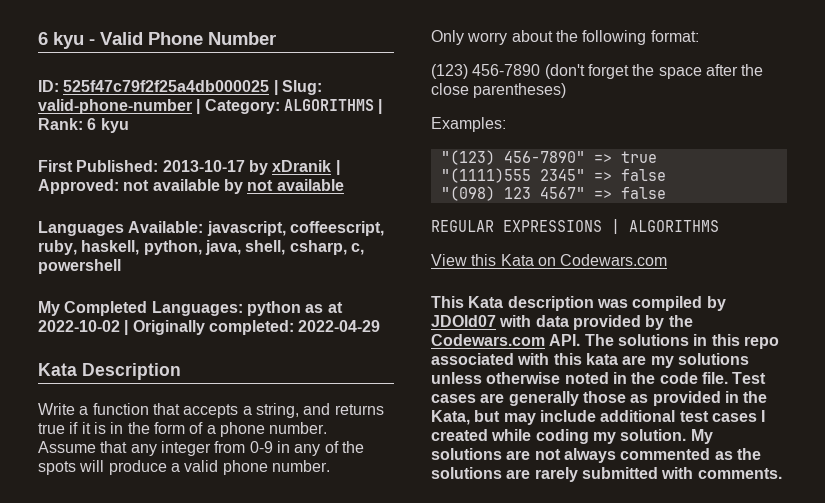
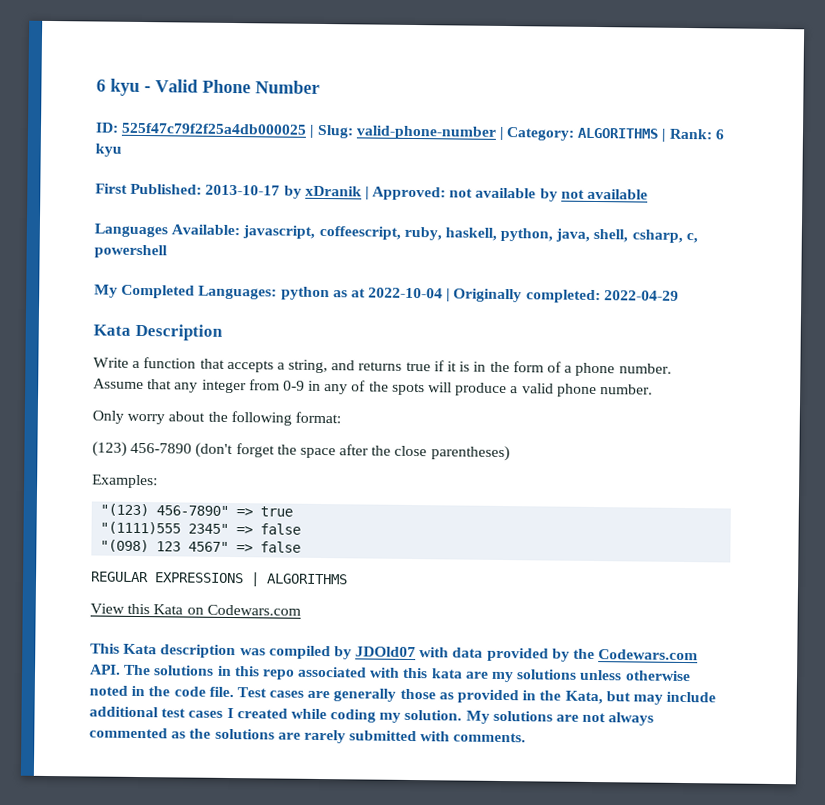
[38,320,120,332] 2022-10-02 -> [368,287,444,299] 2022-10-04

